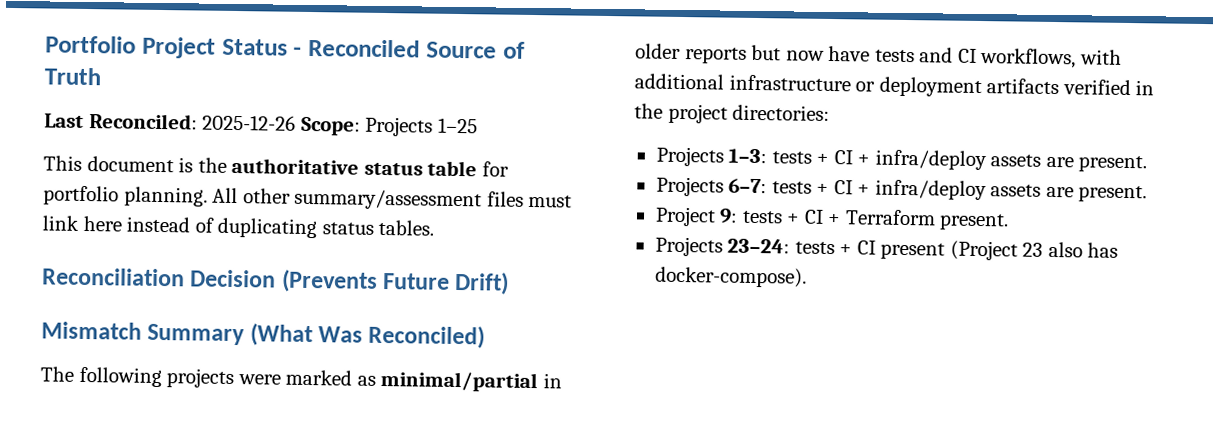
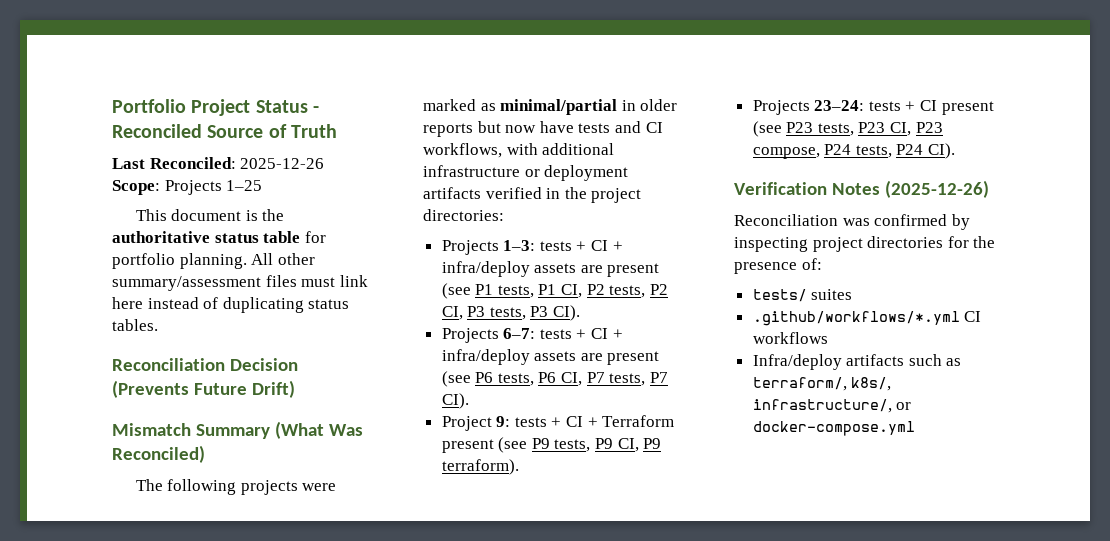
[1078,155,1148,173] present. -> [607,263,660,277] [441,283,668,299] [441,305,581,321] present (see P1 tests, P1 CI, P2 tests, P2 CI, P3 tests, P3 CI).
[1078,185,1148,203] present. -> [607,351,660,365] [441,371,668,387] [441,393,469,409] present (see P6 tests, P6 CI, P7 tests, P7 CI).
[939,213,1010,231] present. -> [441,437,662,453] [441,459,519,475] present (see P9 tests, P9 CI, P9 terraform).
[949,240,1119,261] [654,266,807,288] (Project 23 also has docker-compose). -> [752,121,943,137] [752,143,956,159] [734,180,989,198] [734,214,970,230] [734,236,996,252] [734,258,822,274] [752,289,853,302] [752,311,982,326] [752,332,828,344] [752,354,962,370] [752,377,892,391] [752,399,912,413] [752,421,915,436] (see P23 tests, P23 CI, P23 compose, P24 tests, P24 CI). // Verification Notes (2025-12-26) // Reconciliation was confirmed by inspecting project directories for the presence of: // tests/ suites // .github/workflows/*.yml CI workflows // Infra/deploy artifacts such as terraform/, k8s/, infrastructure/, or docker-compose.yml

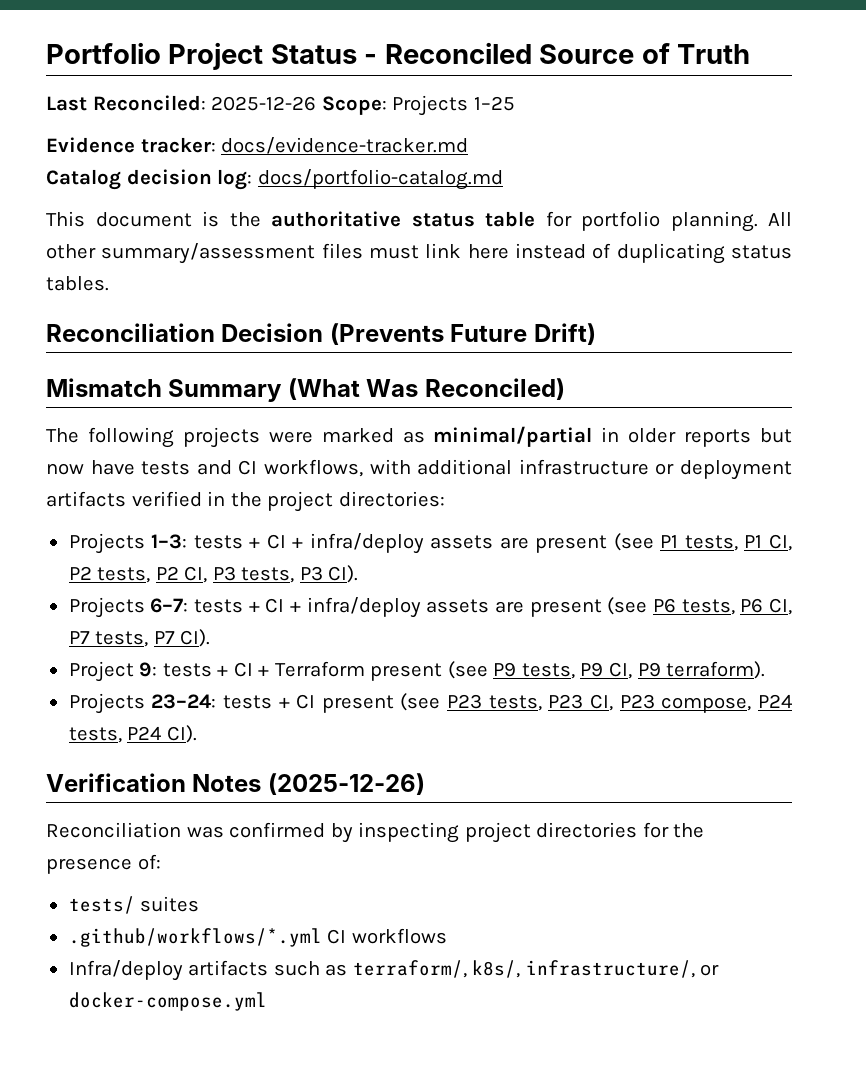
(263, 185) none -> [46,137,469,154] [46,169,503,190] // Evidence tracker: docs/evidence-tracker.md // Catalog decision log: docs/portfolio-catalog.md

